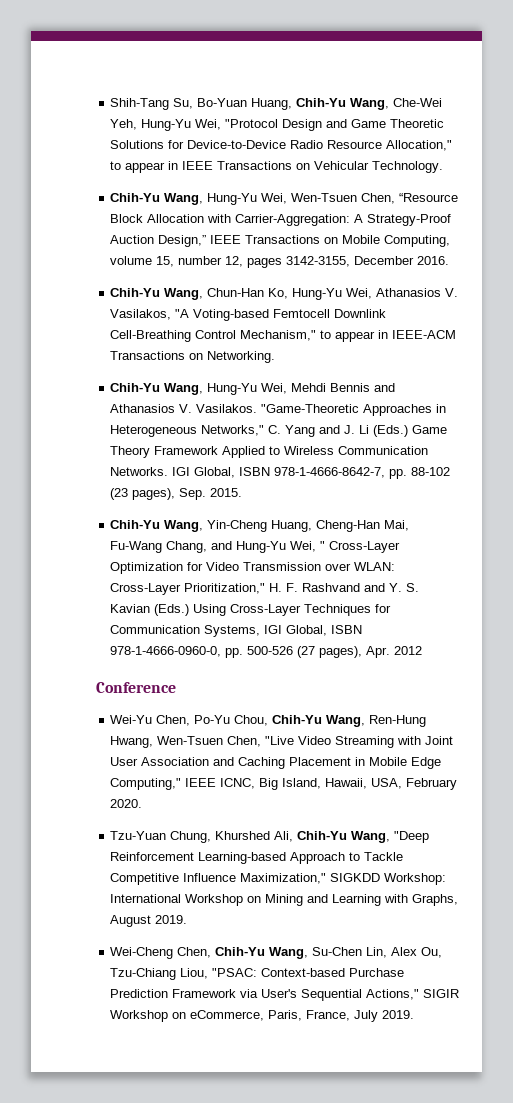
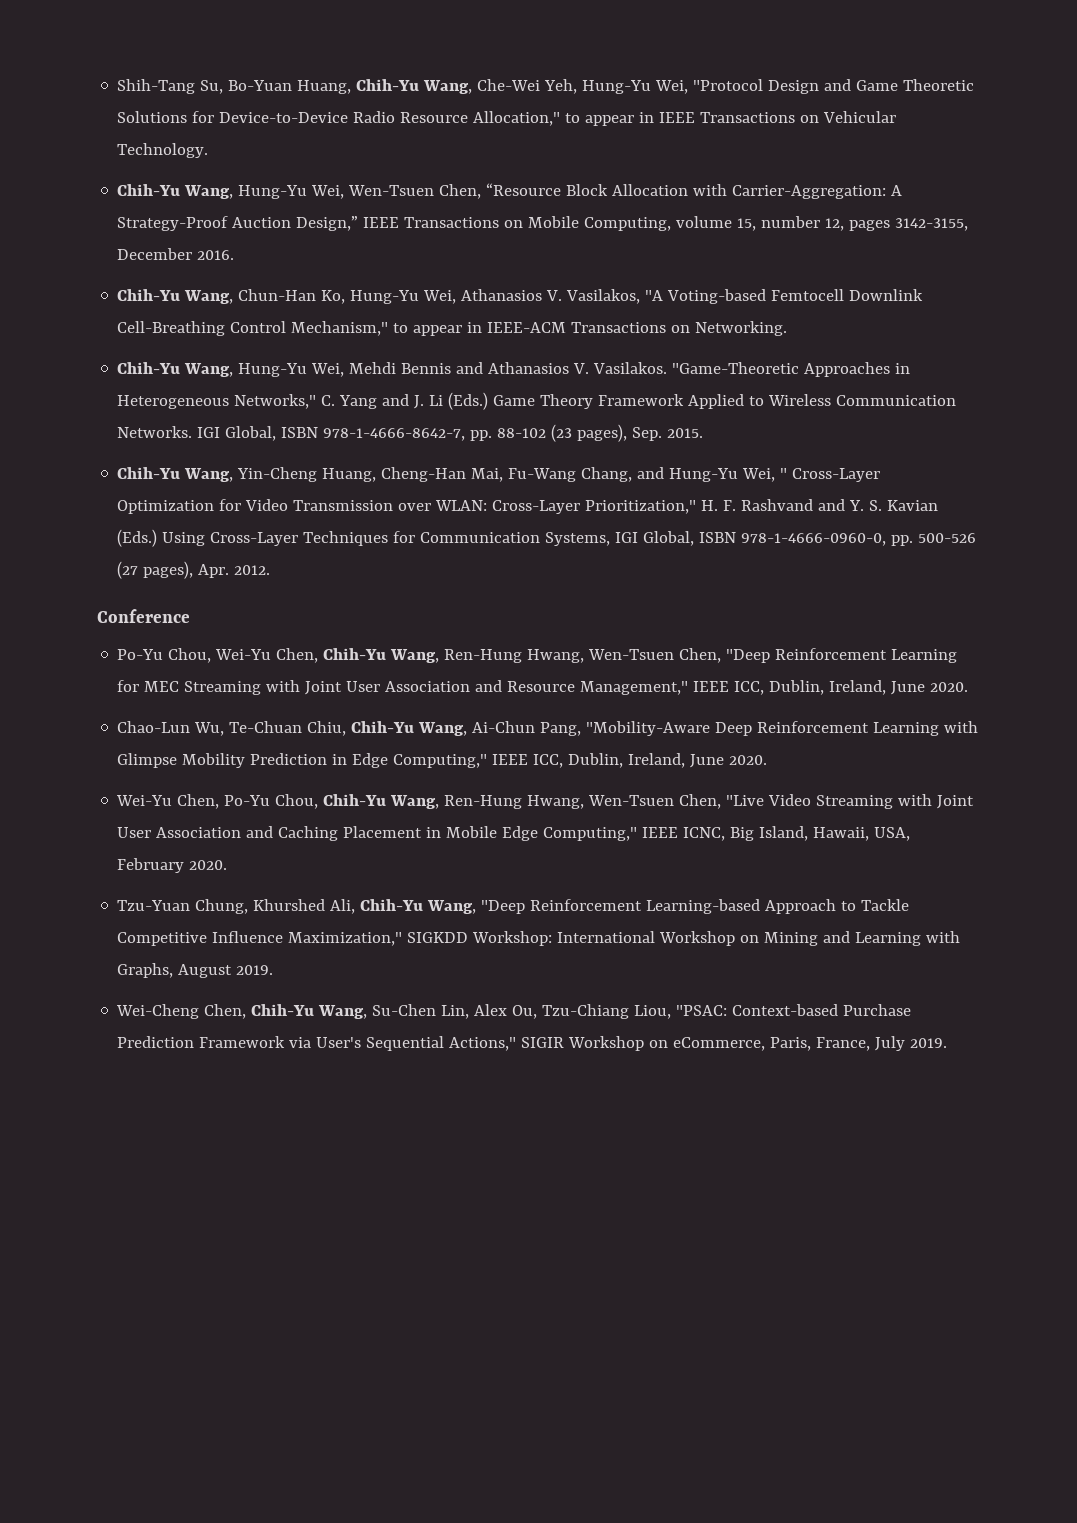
[394,646,423,655] 2012 -> [234,565,271,575] 2012.
(176, 687) none -> [117,648,958,663] [117,680,969,695] [117,721,979,736] [117,753,768,768] // Po-Yu Chou, Wei-Yu Chen, Chih-Yu Wang, Ren-Hung Hwang, Wen-Tsuen Chen, "Deep Reinforcement Learning for MEC Streaming with Joint User Association and Resource Management," IEEE ICC, Dublin, Ireland, June 2020. // Chao-Lun Wu, Te-Chuan Chiu, Chih-Yu Wang, Ai-Chun Pang, "Mobility-Aware Deep Reinforcement Learning with Glimpse Mobility Prediction in Edge Computing," IEEE ICC, Dublin, Ireland, June 2020.

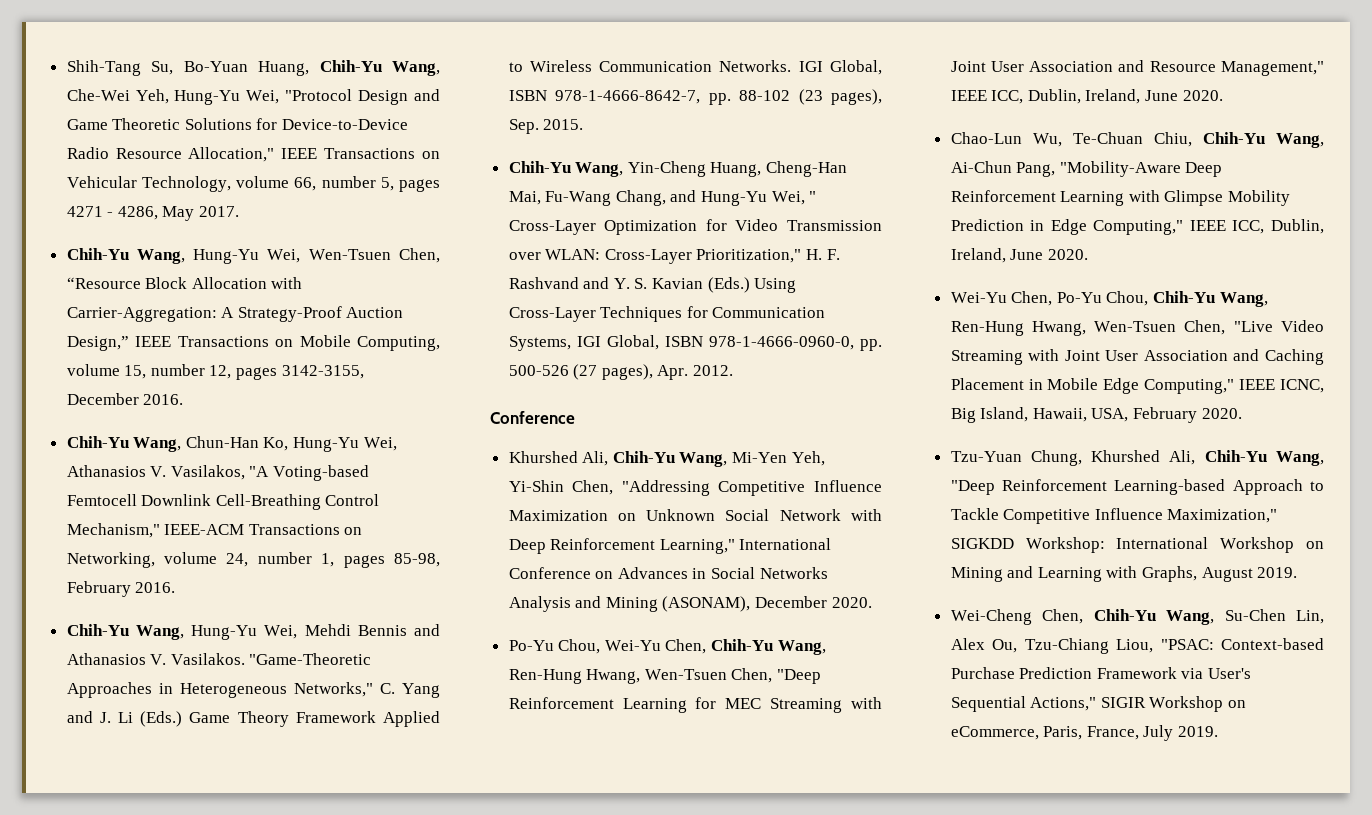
[565,112,655,126] to appear in -> (275, 154) none
[117,143,209,158] Technology. -> [141,176,440,192] [66,206,240,221] Technology, volume 66, number 5, pages 4271 - 4286, May 2017.
[393,321,788,336] to appear in IEEE-ACM Transactions on Networking. -> [164,524,363,535] [66,552,440,568] [66,581,176,597] IEEE-ACM Transactions on Networking, volume 24, number 1, pages 85-98, February 2016.
(190, 616) none -> [508,451,825,467] [508,480,882,496] [508,509,882,521] [508,538,832,554] [508,567,828,579] [508,596,872,612] // Khurshed Ali, Chih-Yu Wang, Mi-Yen Yeh, Yi-Shin Chen, "Addressing Competitive Influence Maximization on Unknown Social Network with Deep Reinforcement Learning," International Conference on Advances in Social Networks Analysis and Mining (ASONAM), December 2020.

